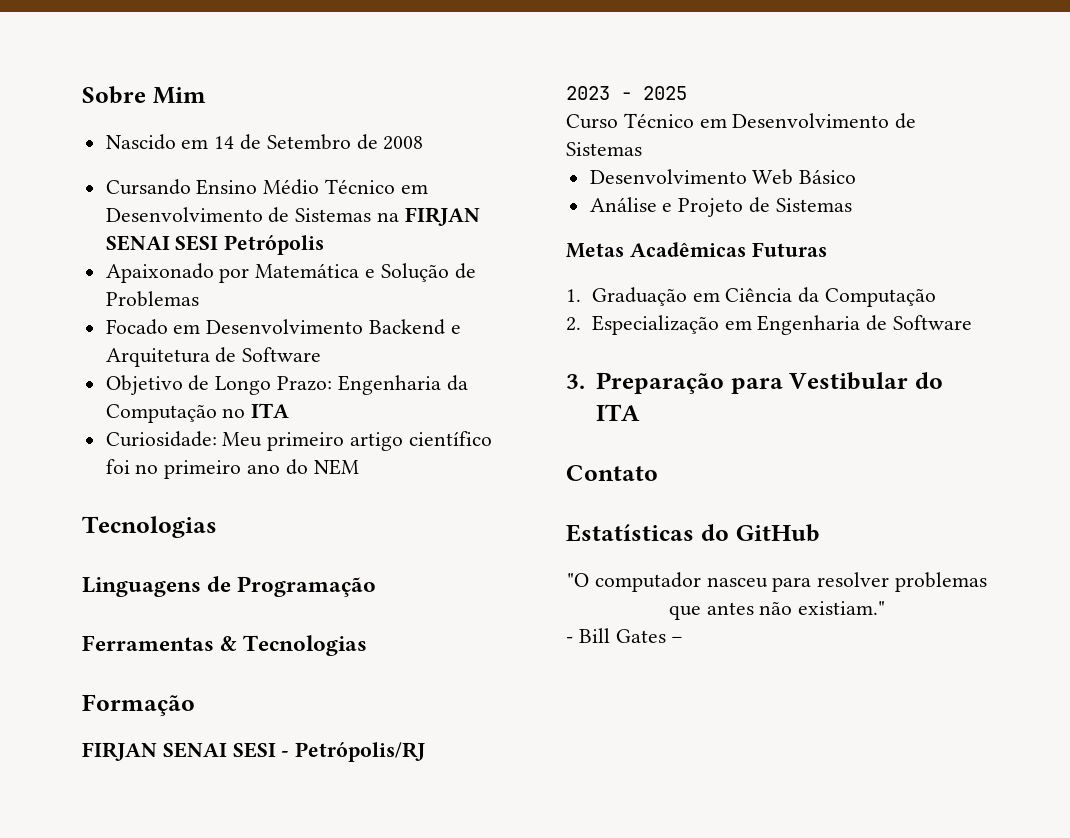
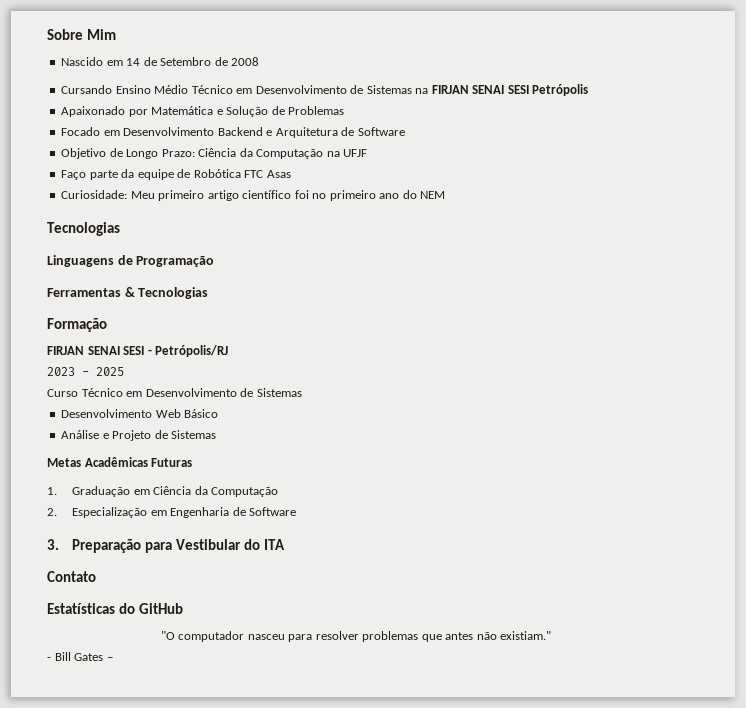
[337,375,468,395] [105,403,290,423] Engenharia da Computação no ITA -> [198,148,368,159] [61,169,291,180] Ciência da Computação na UFJF // Faço parte da equipe de Robótica FTC Asas

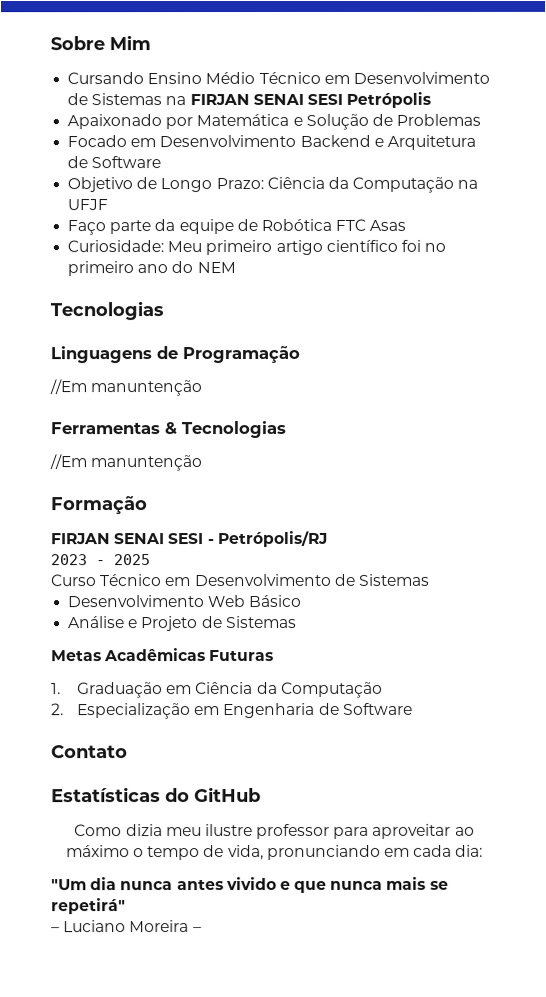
[61,57,260,66] // Nascido em 14 de Setembro de 2008 -> (151, 43) none
(215, 261) none -> [49,379,203,397] // //Em manuntenção
(209, 293) none -> [49,454,203,472] // //Em manuntenção
[47,539,285,553] [47,571,96,582] [47,603,183,614] [160,631,552,642] [47,652,104,661] 3. Preparação para Vestibular do ITA // Contato // Estatísticas do GitHub // "O computador nasceu para resolver problemas que antes não existiam." // - Bill Gates -> [51,745,128,759] [51,787,261,803] [74,823,475,840] [65,844,484,861] [51,876,449,893] [51,898,126,915] [51,920,190,933] Contato // Estatísticas do GitHub // Como dizia meu ilustre professor para aproveitar ao máximo o tempo de vida, pronunciando em cada dia: // "Um dia nunca antes vivido e que nunca mais se repetirá" // – Luciano Moreira

